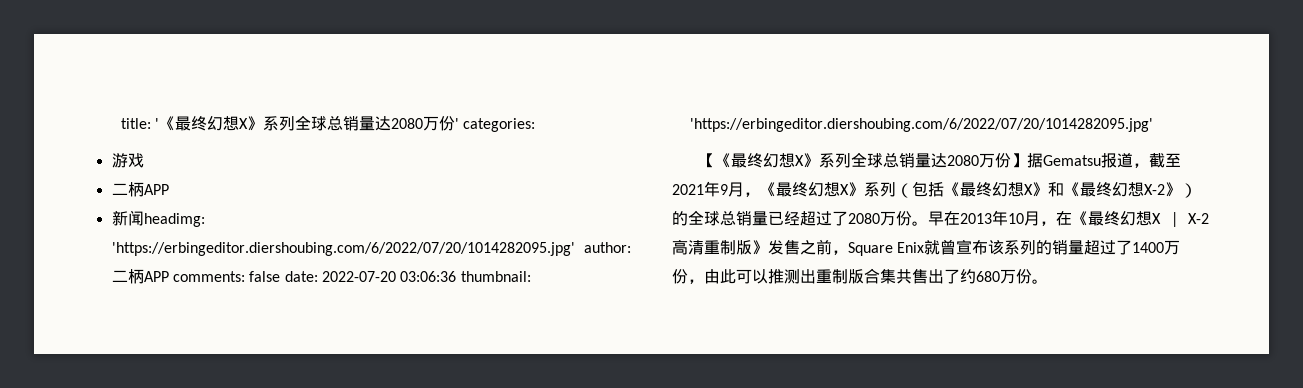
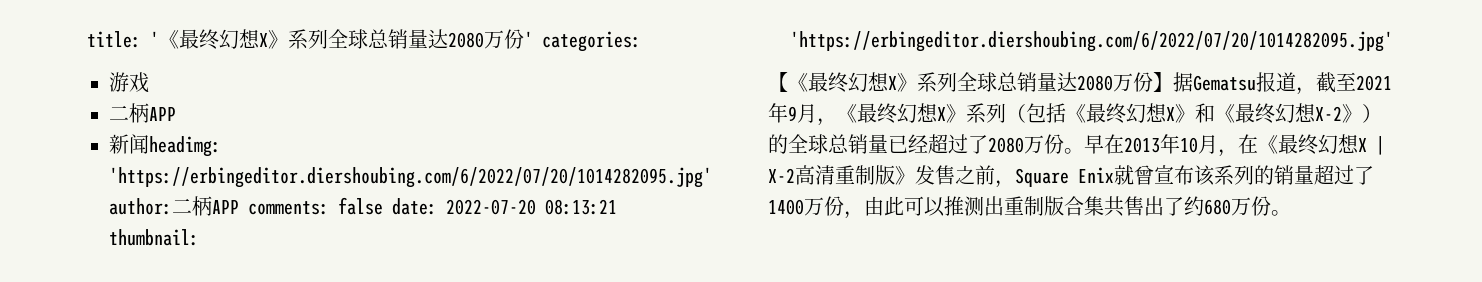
[400,271,457,282] 03:06:36 -> [545,199,617,215] 08:13:21

